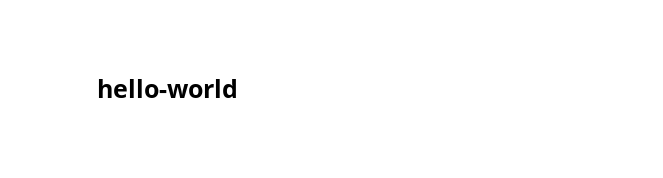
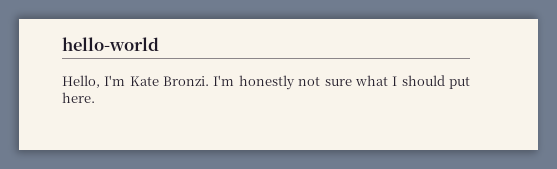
(238, 88) none -> [62,75,471,90] [62,92,95,103] // Hello, I'm Kate Bronzi. I'm honestly not sure what I should put here.

